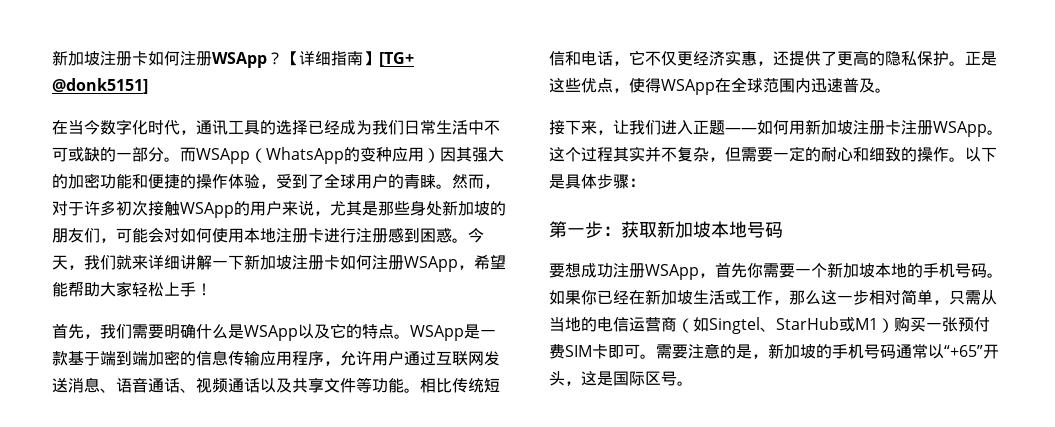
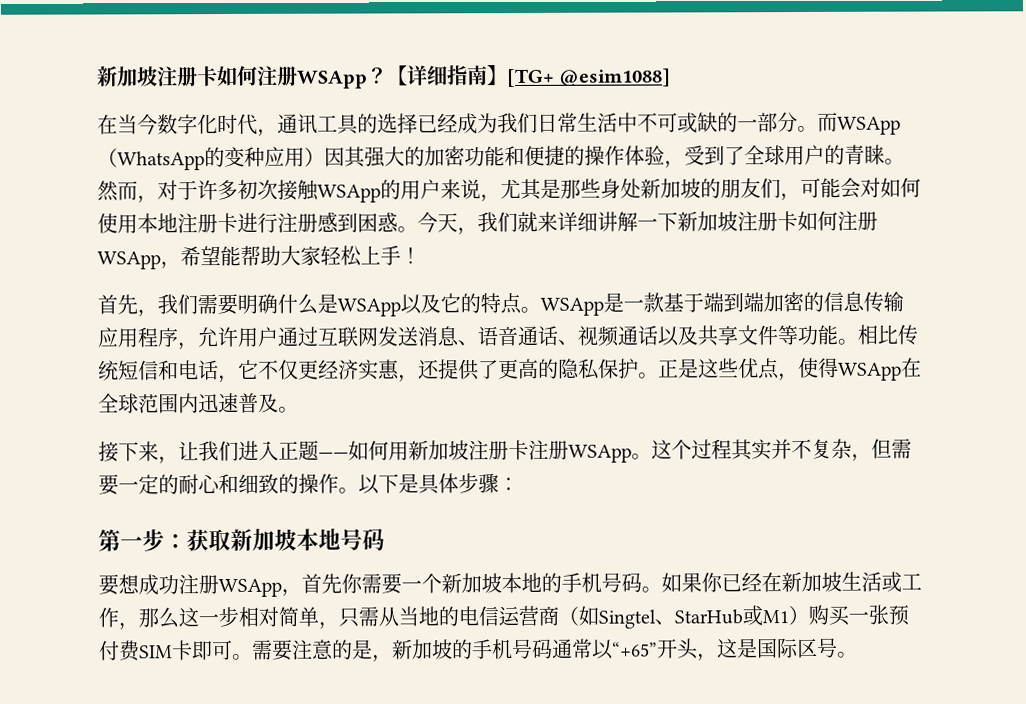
[52,78,148,94] @donk5151] -> [559,68,672,87] @esim1088]

